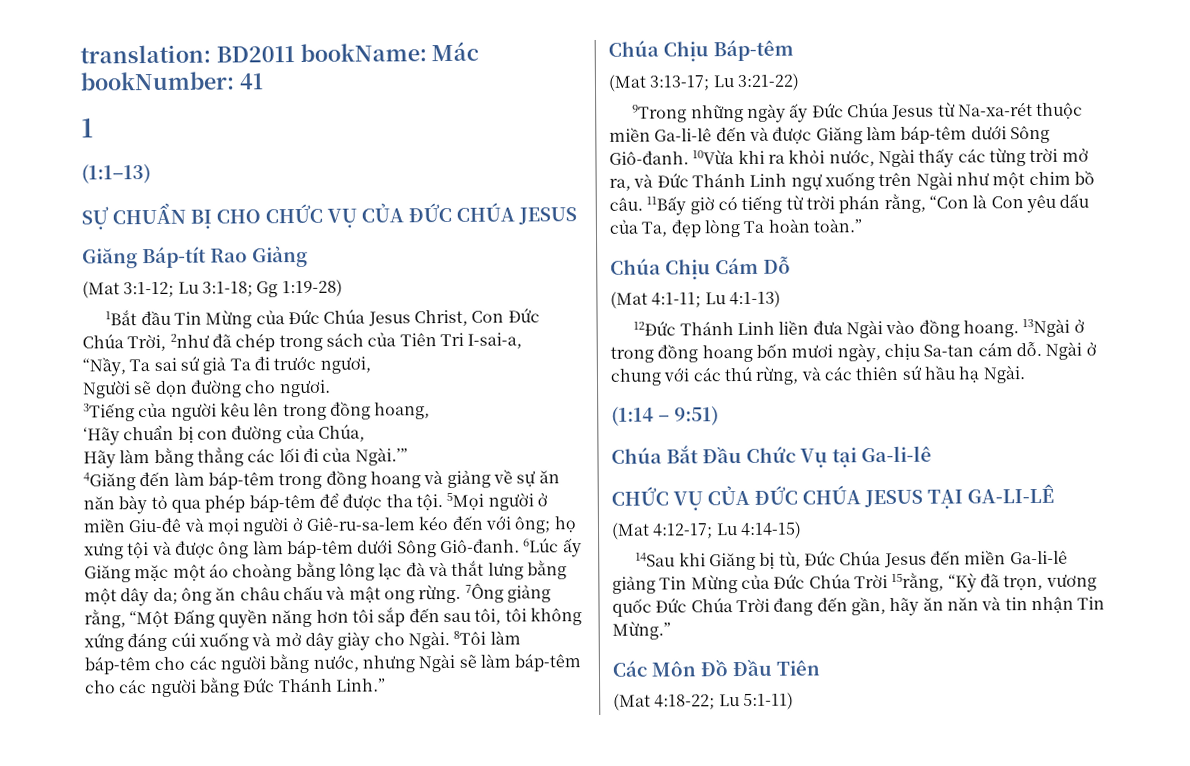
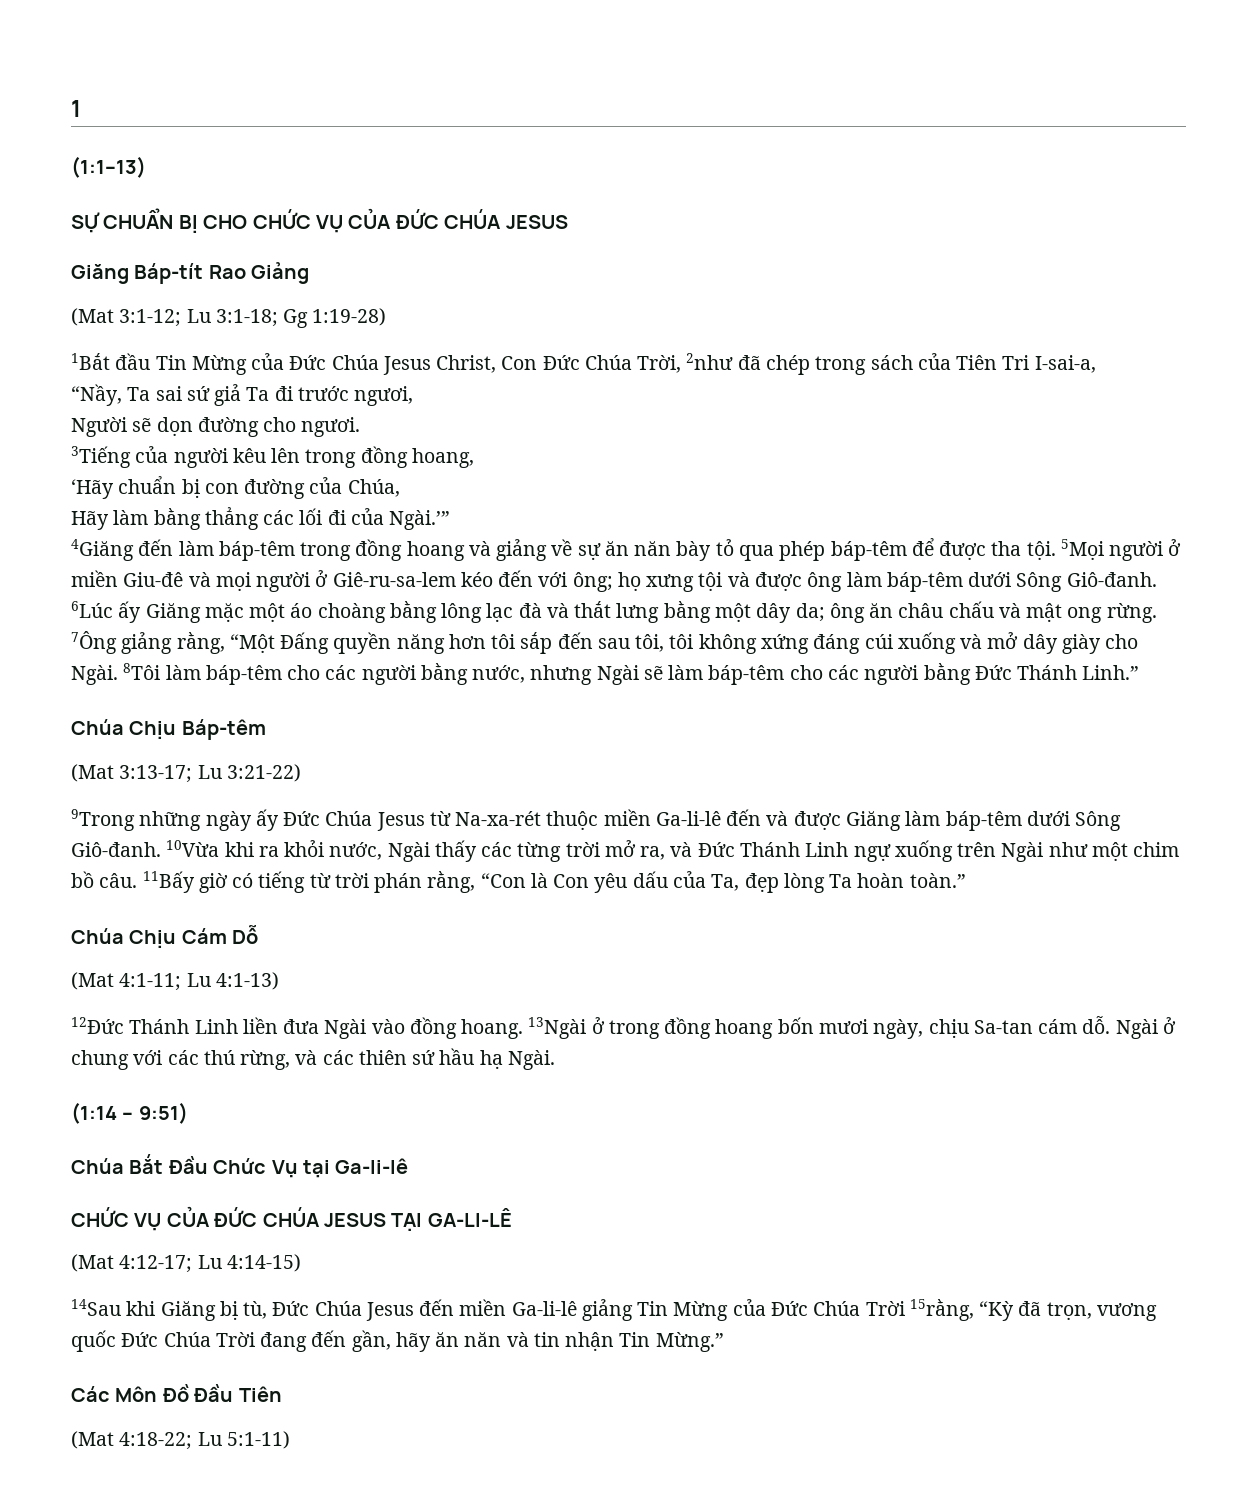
[80,41,480,64] [80,71,263,91] translation: BD2011 bookName: Mác bookNumber: 41 // -> (71, 108) none

